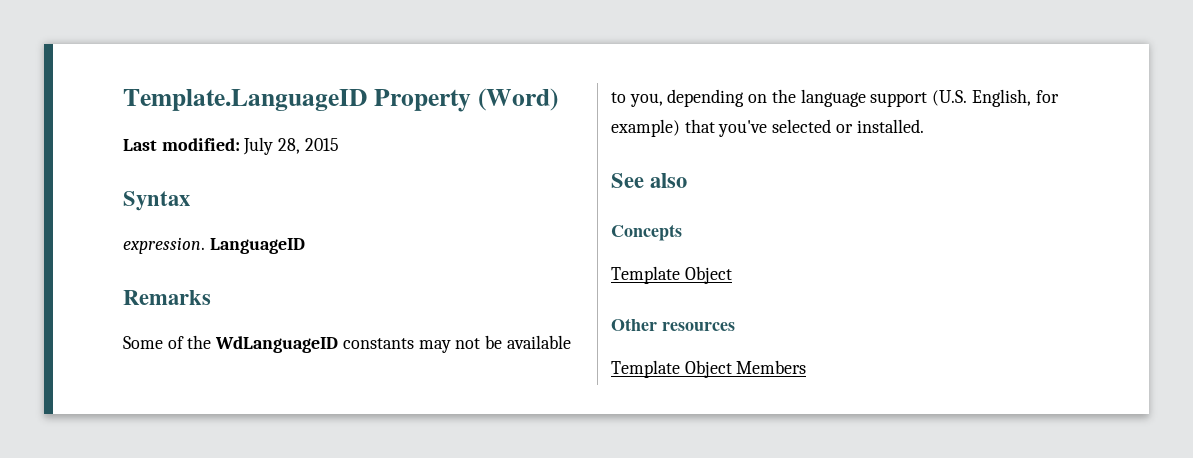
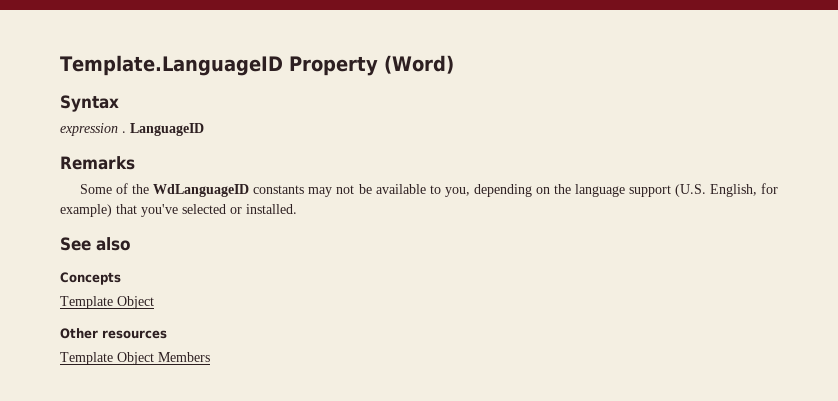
[123,137,339,155] // Last modified: July 28, 2015 -> (454, 64) none
[123,237,205,254] expression. -> [60,123,126,136] expression .

